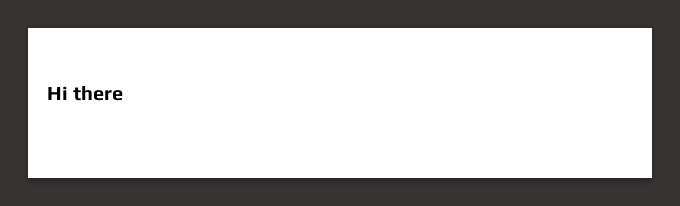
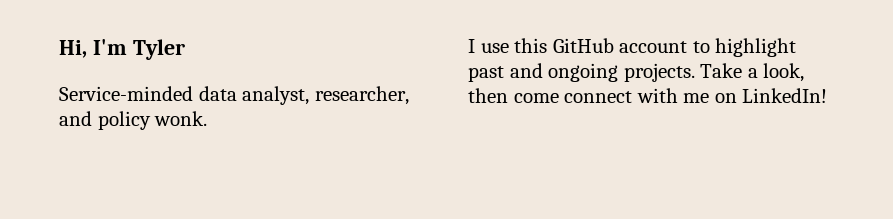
[47,86,124,101] Hi there -> [59,39,185,60] [59,86,409,105] [59,111,208,130] [468,38,797,57] [468,63,805,82] [468,88,828,103] Hi, I'm Tyler // Service-minded data analyst, researcher, and policy wonk. // I use this GitHub account to highlight past and ongoing projects. Take a look, then come connect with me on LinkedIn!

